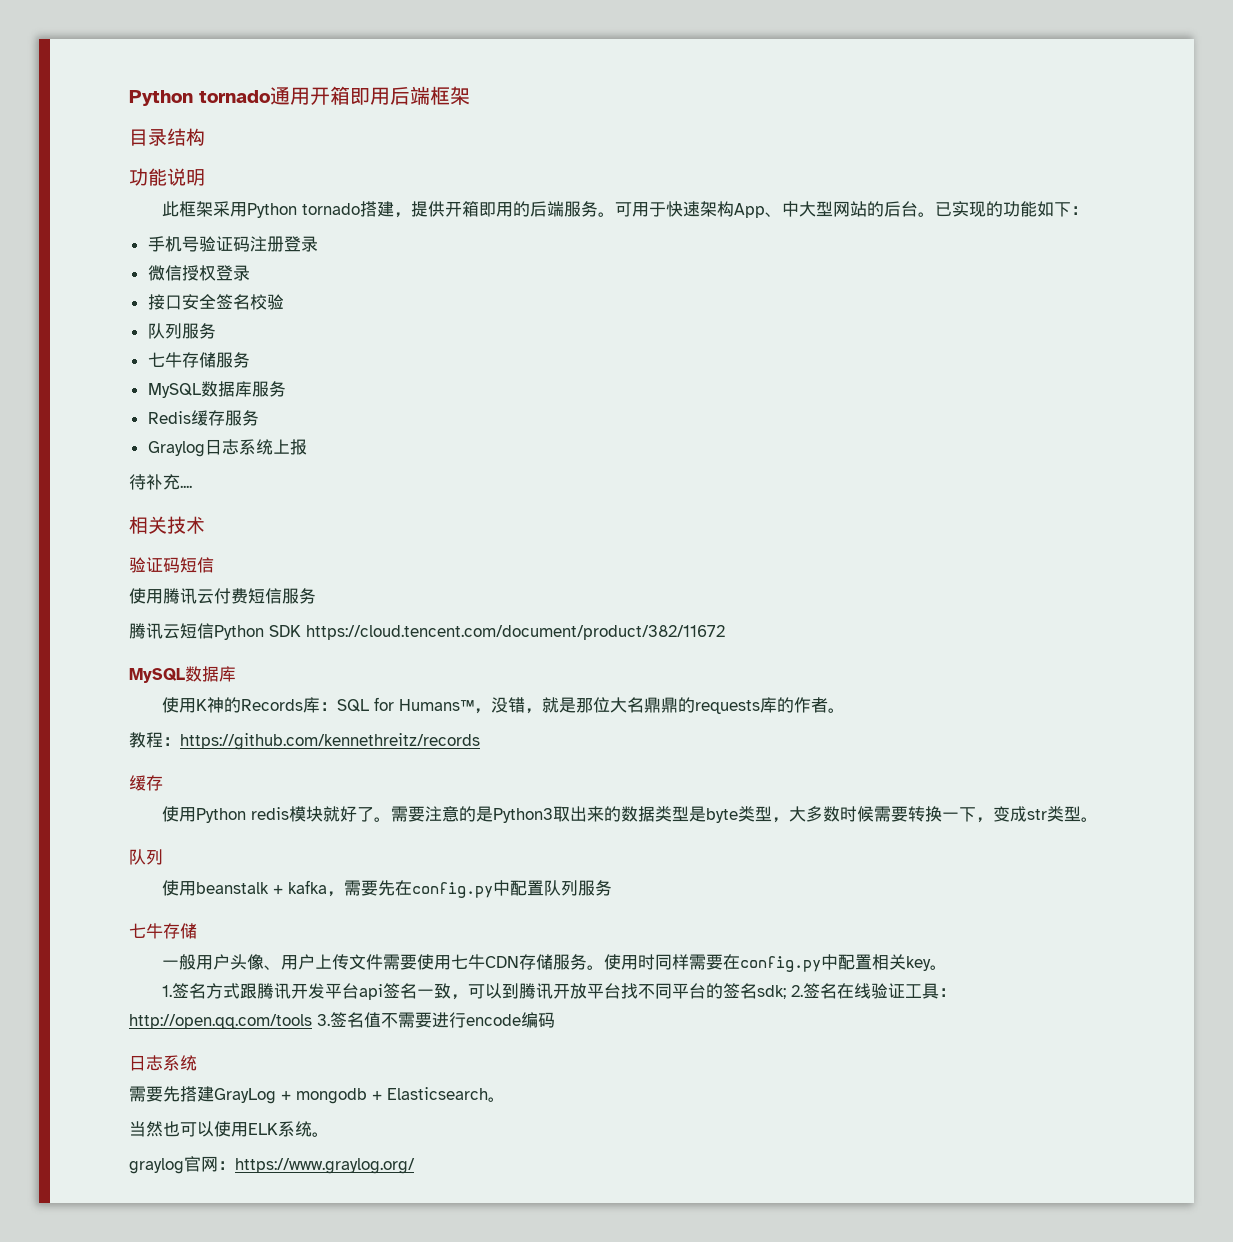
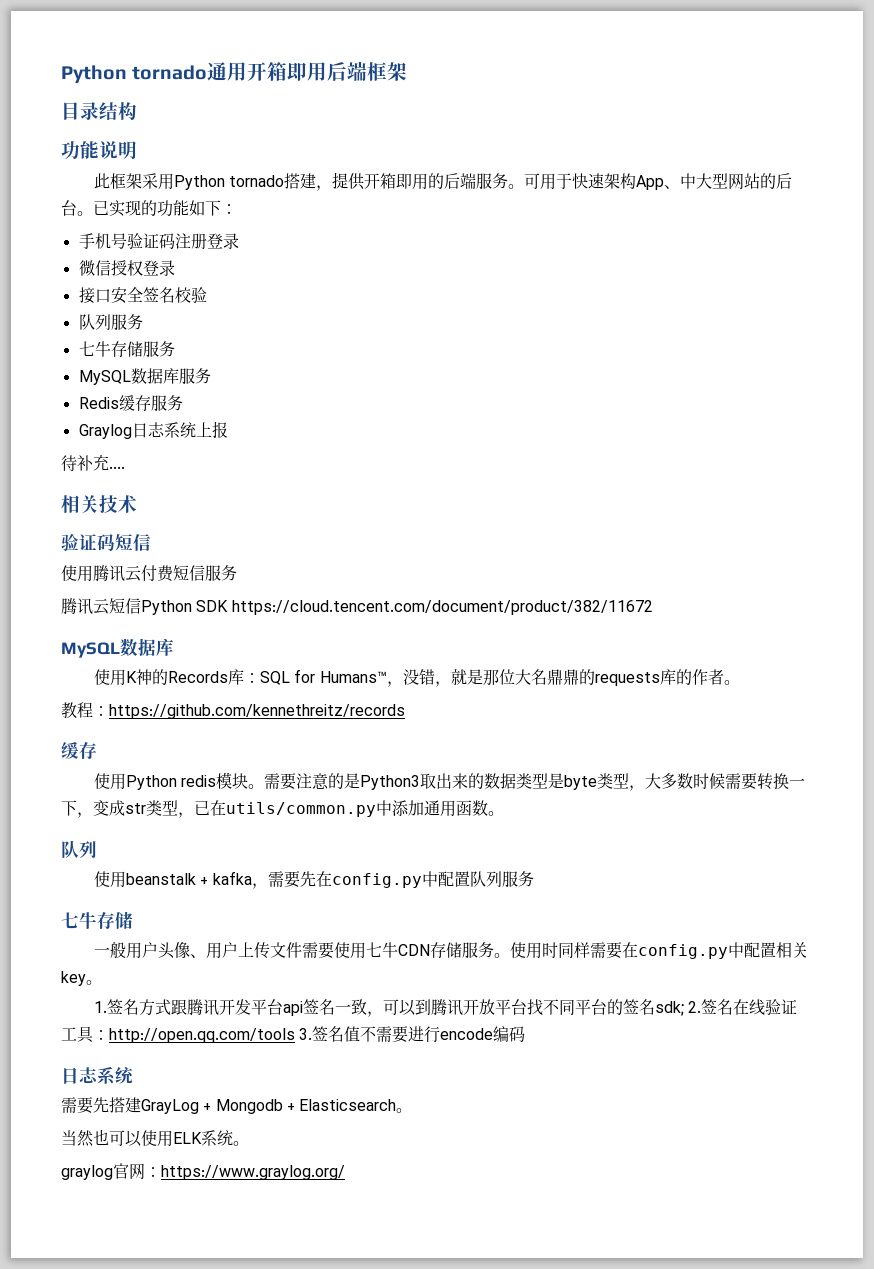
[322,806,374,822] 就好了 -> (249, 781) none
(1081, 814) none -> [178,800,488,818] ，已在utils/common.py中添加通用函数
[296,1088,367,1104] mongodb -> [215,1099,283,1114] Mongodb

